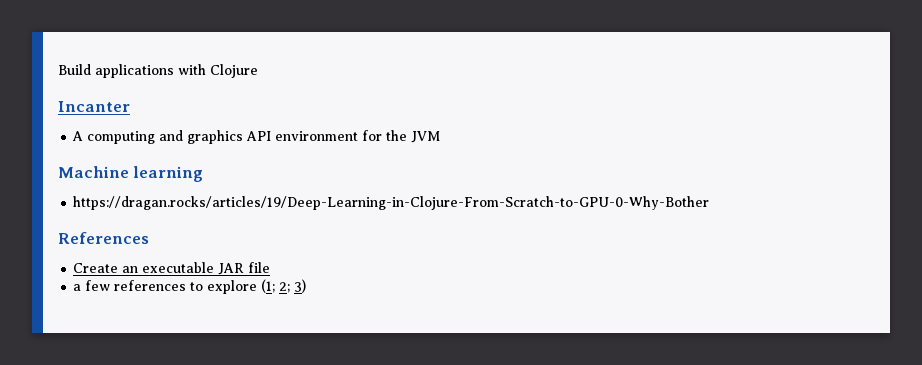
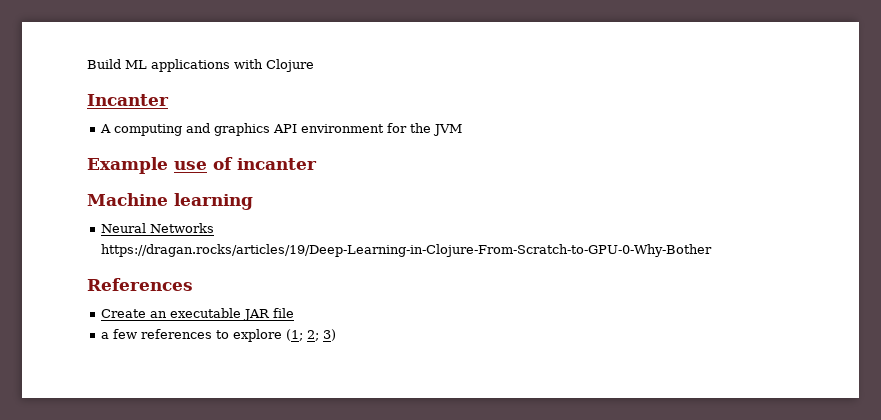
(91, 69) none -> [125,60,147,69] ML
(441, 137) none -> [87,157,317,174] // Example use of incanter
(204, 174) none -> [100,223,214,233] Neural Networks

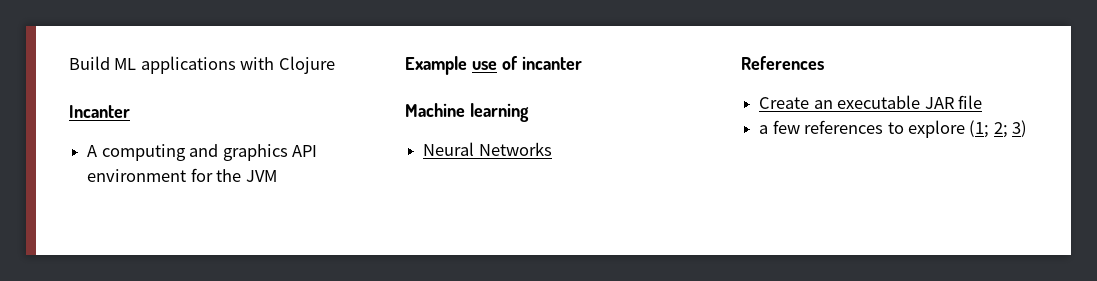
[100,244,712,257] https://dragan.rocks/articles/19/Deep-Learning-in-Clojure-From-Scratch-to-GPU-0-Why-Bother -> (552, 149) none

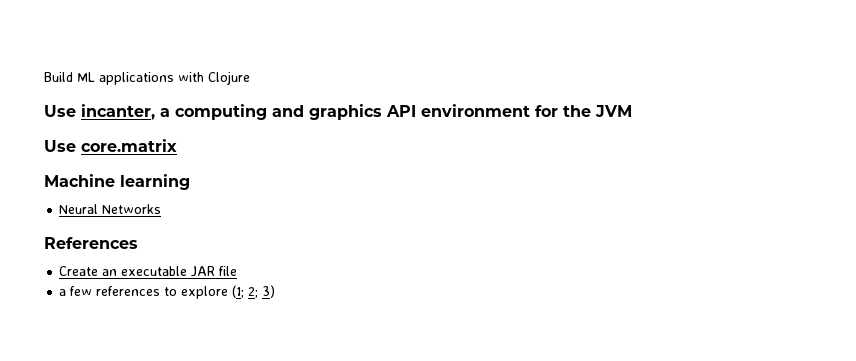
[69,105,130,118] [87,145,98,157] Incanter // A -> [44,104,170,120] Use incanter, a
[405,56,582,75] Example use of incanter -> [44,139,177,152] Use core.matrix

